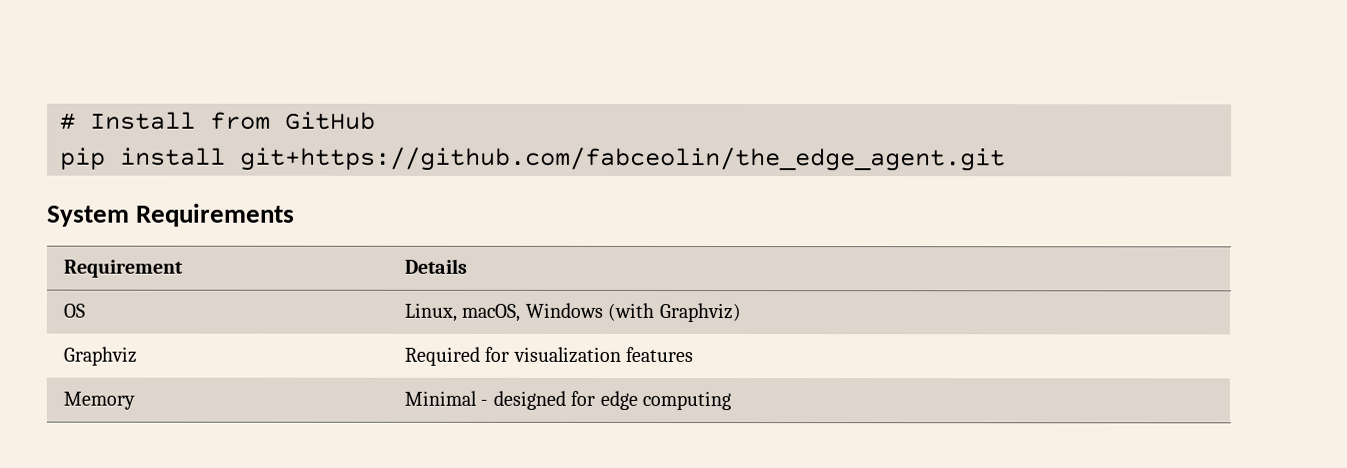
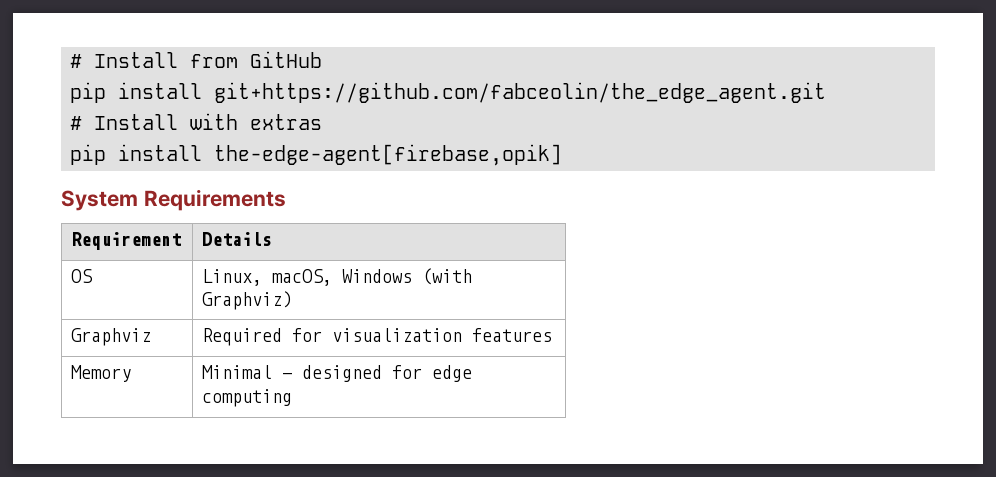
(1007, 159) none -> [70,113,322,130] [70,144,562,166] // # Install with extras // pip install the-edge-agent[firebase,opik]

